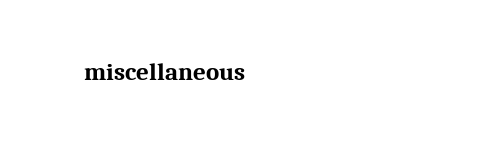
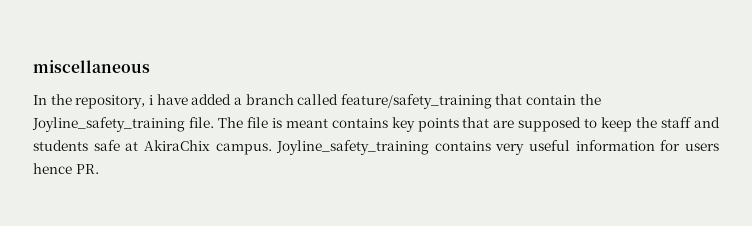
(245, 71) none -> [33,94,601,109] [32,117,720,132] [33,140,719,155] [33,163,99,174] // In the repository, i have added a branch called feature/safety_training that contain the Joyline_safety_training file. The file is meant contains key points that are supposed to keep the staff and students safe at AkiraChix campus. Joyline_safety_training contains very useful information for users hence PR.

